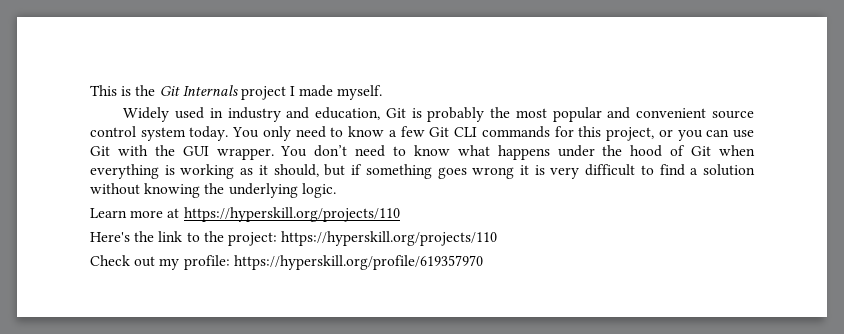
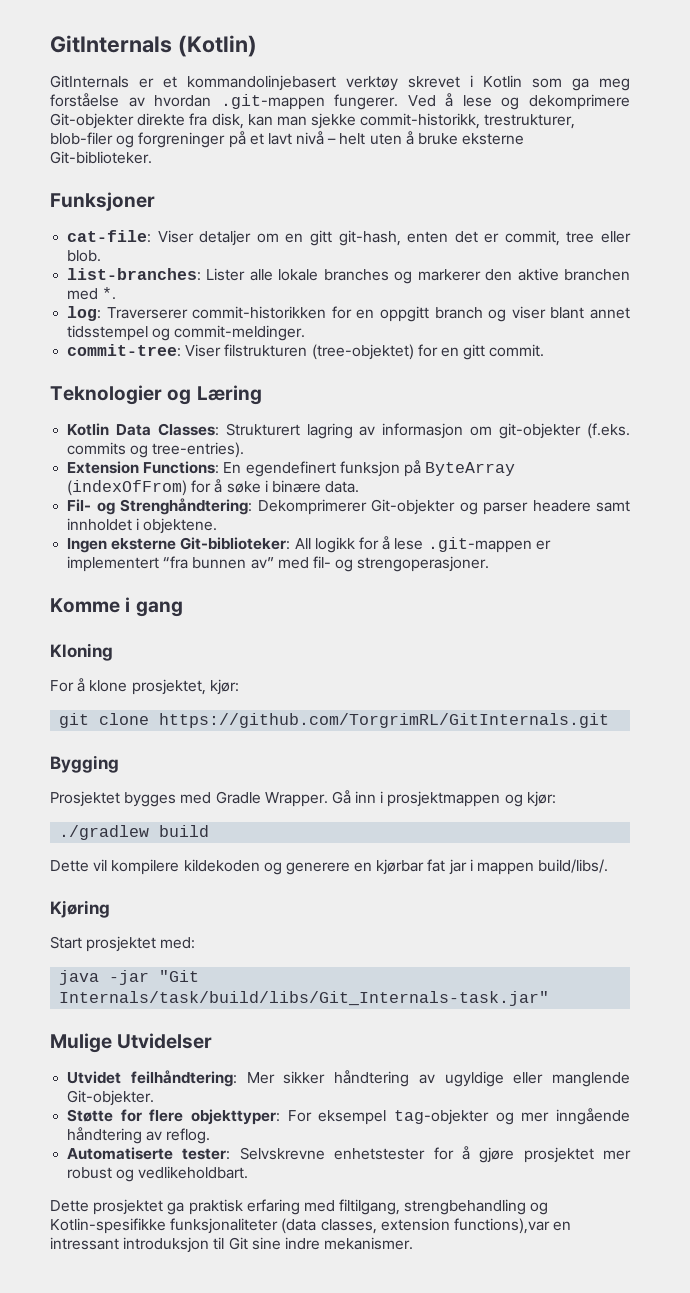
[90,85,383,100] [123,107,755,122] [90,126,754,141] [90,145,755,160] [90,164,755,179] [90,183,336,198] [90,207,400,222] [90,231,498,246] [90,255,483,270] This is the Git Internals project I made myself. // Widely used in industry and education, Git is probably the most popular and convenient source control system today. You only need to know a few Git CLI commands for this project, or you can use Git with the GUI wrapper. You don’t need to know what happens under the hood of Git when everything is working as it should, but if something goes wrong it is very difficult to find a solution without knowing the underlying logic. // Learn more at https://hyperskill.org/projects/110 // Here's the link to the project: https://hyperskill.org/projects/110 // Check out my profile: https://hyperskill.org/profile/619357970 -> [50,35,257,57] [50,75,630,91] [50,93,630,110] [50,113,576,129] [50,131,525,148] [50,151,152,164] [50,192,155,211] [67,230,631,246] [67,250,102,262] [67,268,631,284] [67,287,117,300] [67,306,631,322] [67,325,306,341] [67,344,545,360] [50,385,262,405] [67,423,630,439] [67,442,245,458] [67,460,516,477] [67,479,360,496] [67,498,630,515] [67,518,218,534] [67,536,551,553] [67,556,490,572] [50,597,183,617] [50,643,113,661] [50,678,239,695] [59,713,610,728] [50,755,119,773] [50,790,556,807] [59,825,210,840] [50,859,609,875] [50,900,110,918] [50,936,196,952] [59,970,200,985] [59,991,550,1006] [50,1033,213,1053] [67,1070,630,1087] [67,1090,155,1106] [67,1108,630,1125] [67,1127,211,1144] [67,1146,631,1163] [67,1166,249,1182] [50,1199,549,1215] [50,1218,572,1234] [50,1237,414,1253] GitInternals (Kotlin) // GitInternals er et kommandolinjebasert verktøy skrevet i Kotlin som ga meg forståelse av hvordan .git-mappen fungerer. Ved å lese og dekomprimere Git-objekter direkte fra disk, kan man sjekke commit-historikk, trestrukturer, blob-filer og forgreninger på et lavt nivå – helt uten å bruke eksterne Git-biblioteker. // Funksjoner // cat-file: Viser detaljer om en gitt git-hash, enten det er commit, tree eller blob. // list-branches: Lister alle lokale branches og markerer den aktive branchen med *. // log: Traverserer commit-historikken for en oppgitt branch og viser blant annet tidsstempel og commit-meldinger. // commit-tree: Viser filstrukturen (tree-objektet) for en gitt commit. // Teknologier og Læring // Kotlin Data Classes: Strukturert lagring av informasjon om git-objekter (f.eks. commits og tree-entries). // Extension Functions: En egendefinert funksjon på ByteArray (indexOfFrom) for å søke i binære data. // Fil- og Strenghåndtering: Dekomprimerer Git-objekter og parser headere samt innholdet i objektene. // Ingen eksterne Git-biblioteker: All logikk for å lese .git-mappen er implementert “fra bunnen av” med fil- og strengoperasjoner. // Komme i gang // Kloning // For å klone prosjektet, kjør: // git clone https://github.com/TorgrimRL/GitInternals.git // Bygging // Prosjektet bygges med Gradle Wrapper. Gå inn i prosjektmappen og kjør: // ./gradlew build // Dette vil kompilere kildekoden og generere en kjørbar fat jar i mappen build/libs/. // Kjøring // Start prosjektet med: // java -jar "Git Internals/task/build/libs/Git_Internals-task.jar" // Mulige Utvidelser // Utvidet feilhåndtering: Mer sikker håndtering av ugyldige eller manglende Git-objekter. // Støtte for flere objekttyper: For eksempel tag-objekter og mer inngående håndtering av reflog. // Automatiserte tester: Selvskrevne enhetstester for å gjøre prosjektet mer robust og vedlikeholdbart. // Dette prosjektet ga praktisk erfaring med filtilgang, strengbehandling og Kotlin-spesifikke funksjonaliteter (data classes, extension functions),var en intressant introduksjon til Git sine indre mekanismer.

